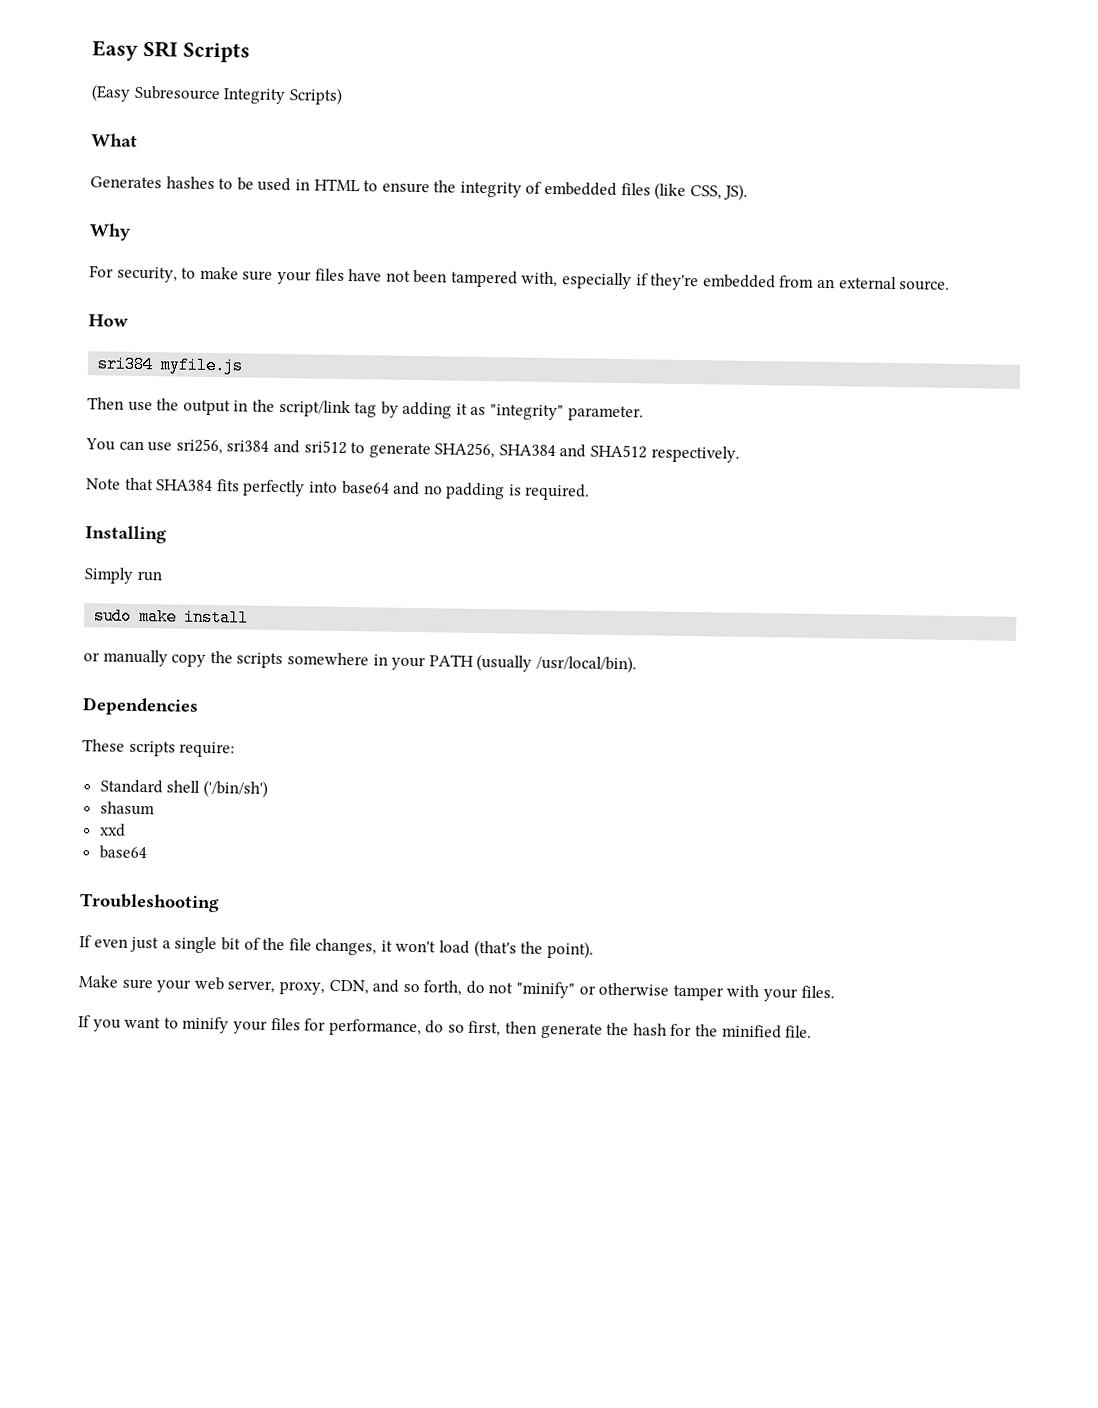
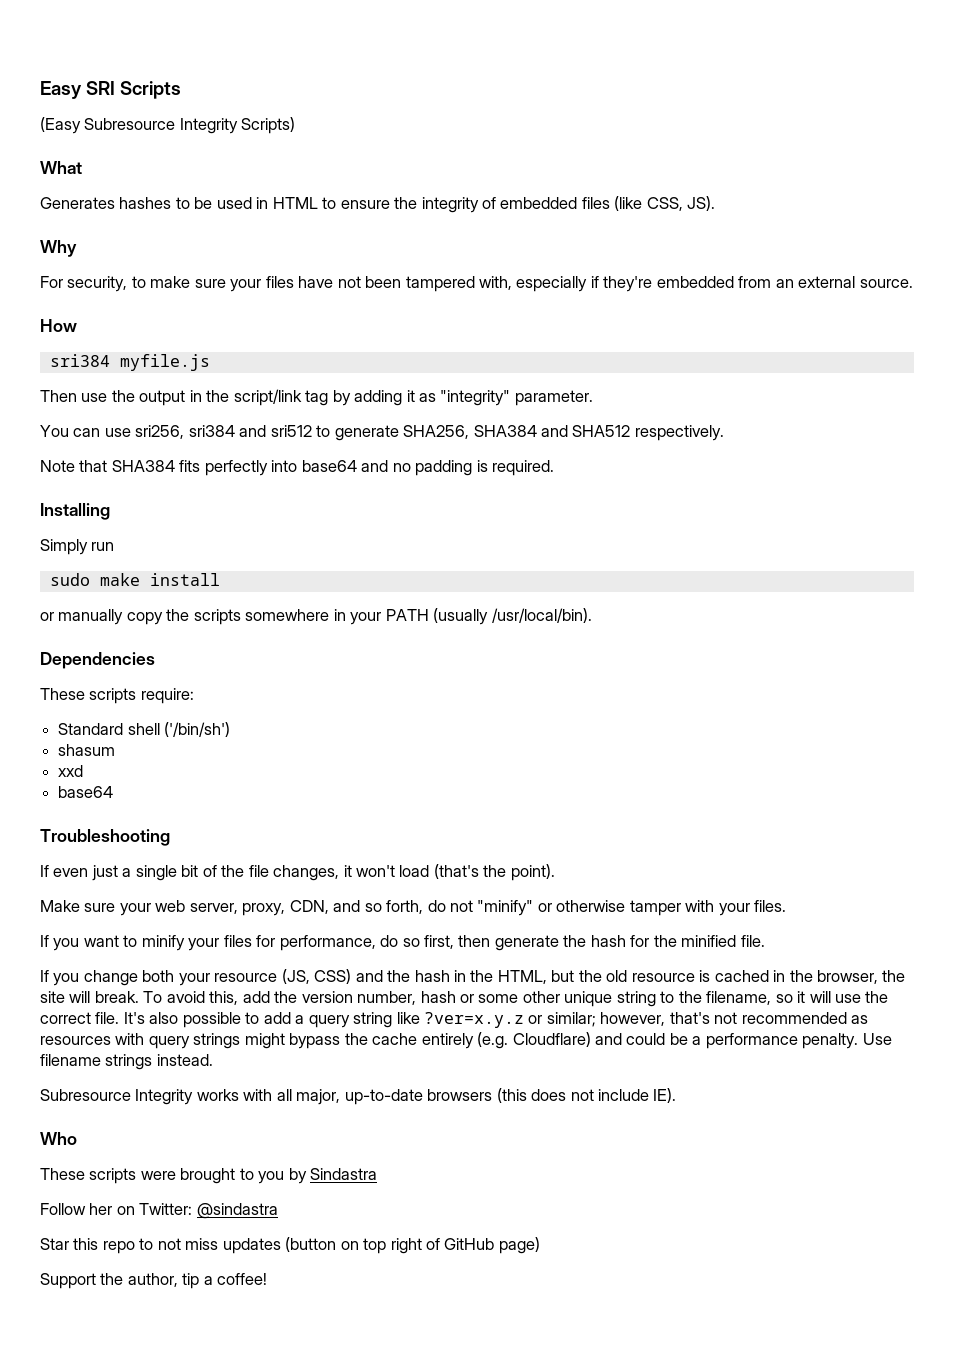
(813, 1031) none -> [40,969,906,986] [40,991,889,1007] [40,1012,869,1028] [40,1032,892,1049] [40,1054,213,1070] [40,1088,677,1105] [40,1132,77,1145] [40,1168,378,1184] [40,1203,278,1219] [40,1237,540,1254] [40,1273,268,1289] // If you change both your resource (JS, CSS) and the hash in the HTML, but the old resource is cached in the browser, the site will break. To avoid this, add the version number, hash or some other unique string to the filename, so it will use the correct file. It's also possible to add a query string like ?ver=x.y.z or similar; however, that's not recommended as resources with query strings might bypass the cache entirely (e.g. Cloudflare) and could be a performance penalty. Use filename strings instead. // Subresource Integrity works with all major, up-to-date browsers (this does not include IE). // Who // These scripts were brought to you by Sindastra // Follow her on Twitter: @sindastra // Star this repo to not miss updates (button on top right of GitHub page) // Support the author, tip a coffee!

